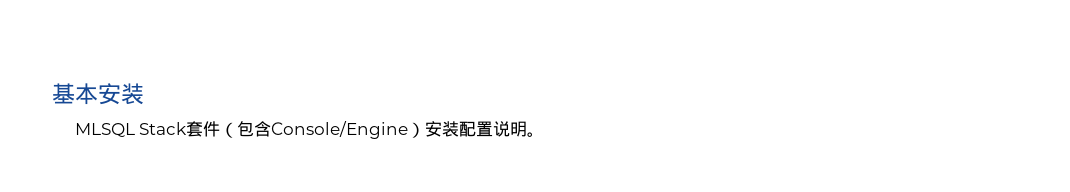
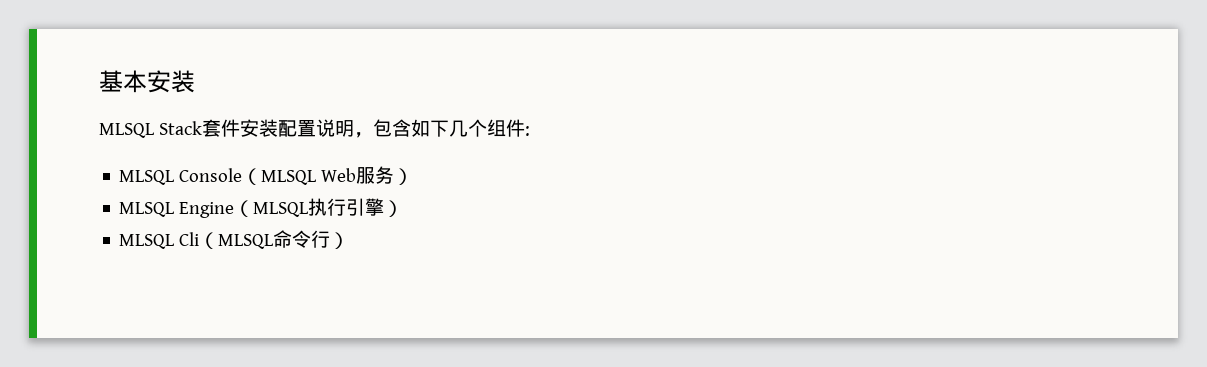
[220,121,545,139] （包含Console/Engine）安装配置说明。 -> [239,119,530,138] [119,166,414,185] [119,198,404,218] [119,230,350,249] 安装配置说明，包含如下几个组件: // MLSQL Console（MLSQL Web服务） // MLSQL Engine（MLSQL执行引擎） // MLSQL Cli（MLSQL命令行）

